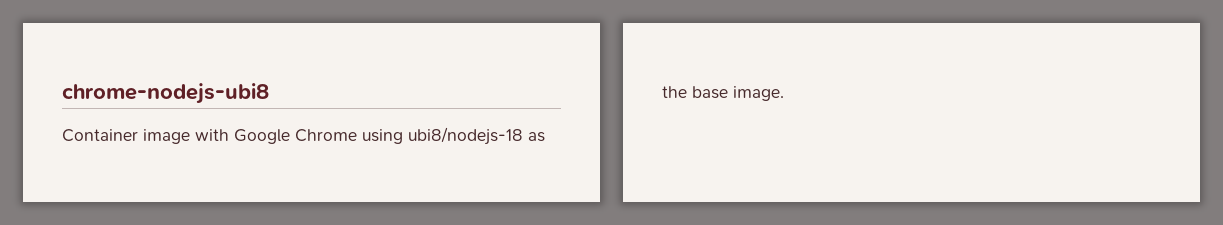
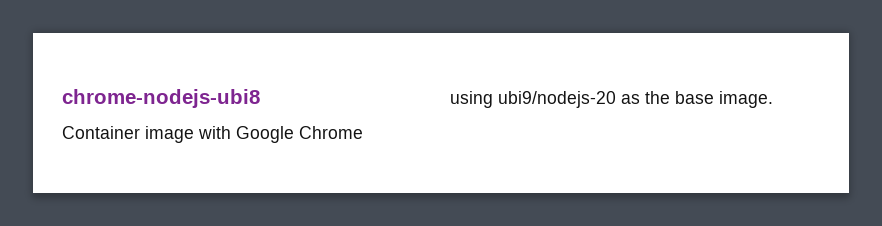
[408,127,523,145] ubi8/nodejs-18 -> [498,91,616,108] ubi9/nodejs-20

